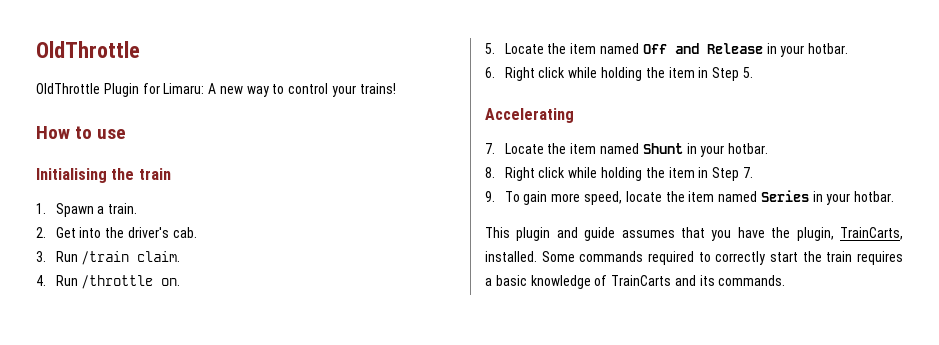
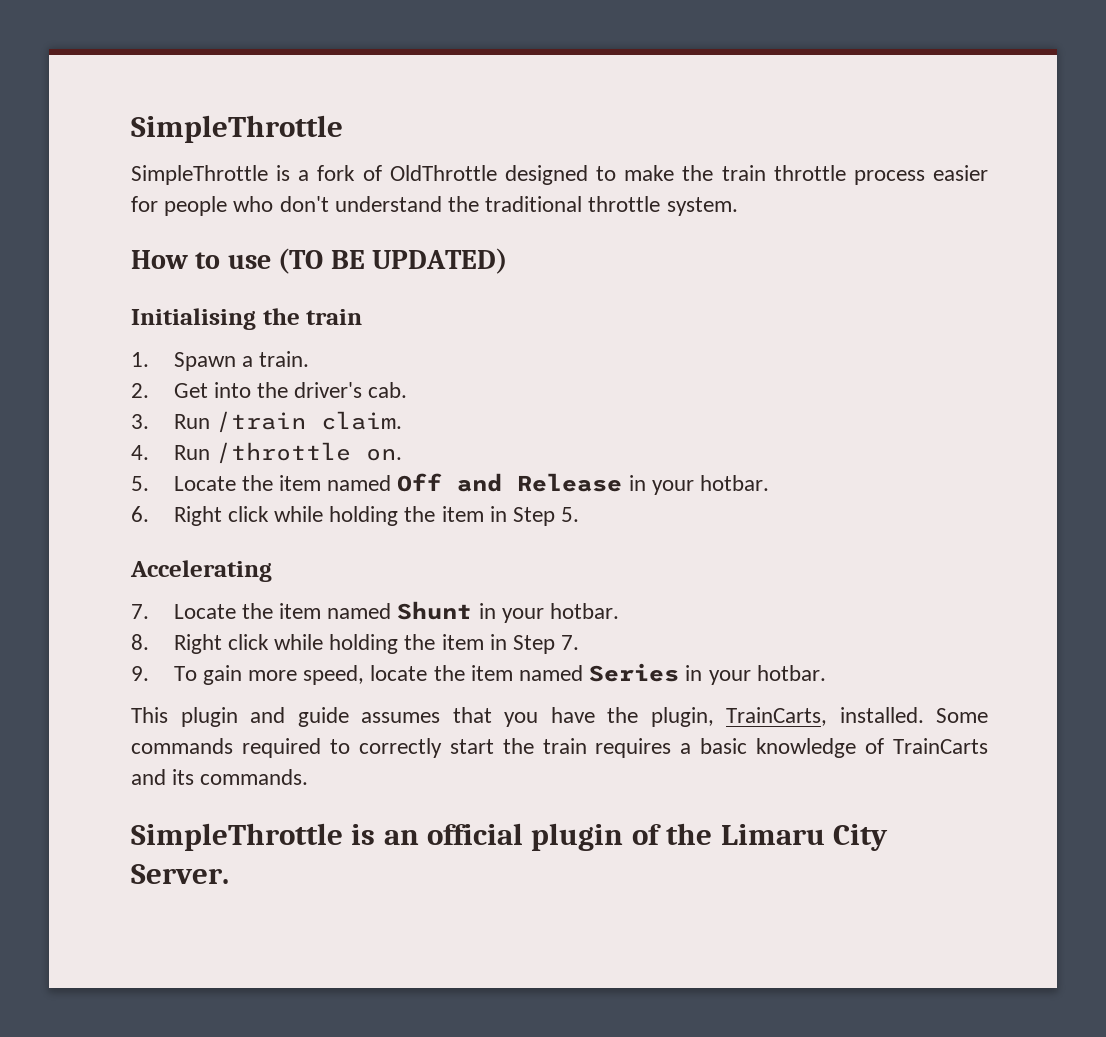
[36,41,140,58] [36,83,396,97] OldThrottle // OldThrottle Plugin for Limaru: A new way to control your trains! -> [131,115,343,143] [131,165,989,185] [131,196,738,216] SimpleThrottle // SimpleThrottle is a fork of OldThrottle designed to make the train throttle process easier for people who don't understand the traditional throttle system.
(127, 134) none -> [278,248,508,274] (TO BE UPDATED)
(786, 280) none -> [131,823,888,851] [131,864,229,884] // SimpleThrottle is an official plugin of the Limaru City Server.

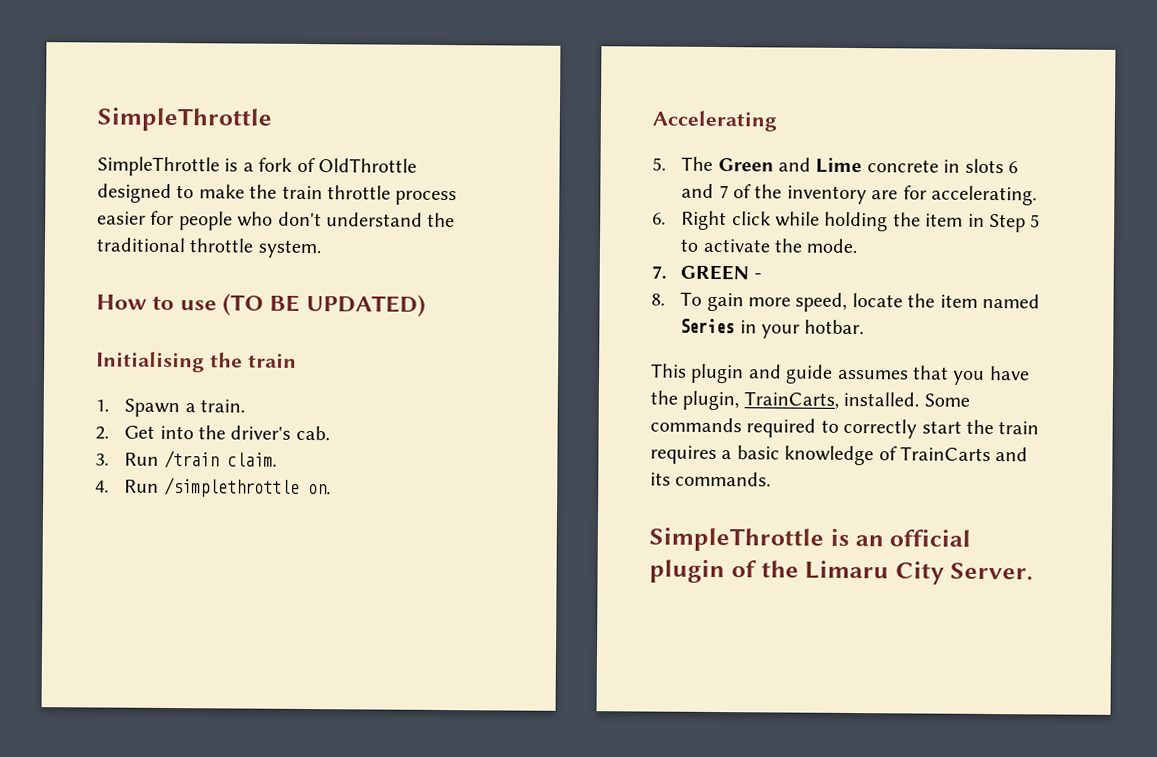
[215,442,351,464] /throttle -> [163,476,300,498] /simplethrottle
[131,473,770,495] // 5. Locate the item named Off and Release in your hotbar. -> [652,110,777,132] [652,156,1019,174] [681,183,1038,206] // Accelerating // 5. The Green and Lime concrete in slots 6 and 7 of the inventory are for accelerating.
[561,507,580,522] [130,560,272,582] [131,601,620,623] [131,634,580,654] [131,666,149,681] 5. // Accelerating // 7. Locate the item named Shunt in your hotbar. // 8. Right click while holding the item in Step 7. // 9. -> [1030,214,1041,228] [680,238,859,254] [651,264,762,281] [651,293,665,306] 5 to activate the mode. // 7. GREEN - // 8.

